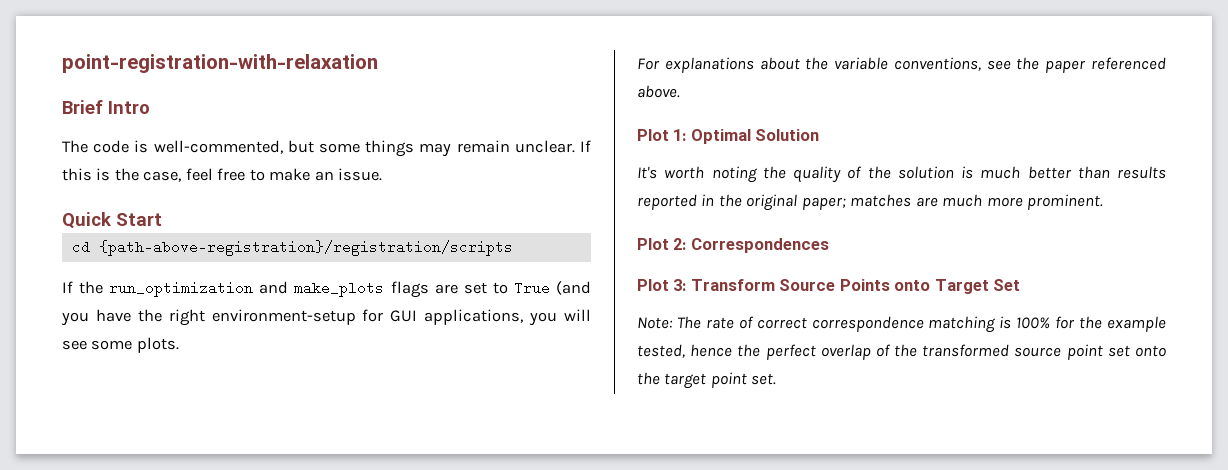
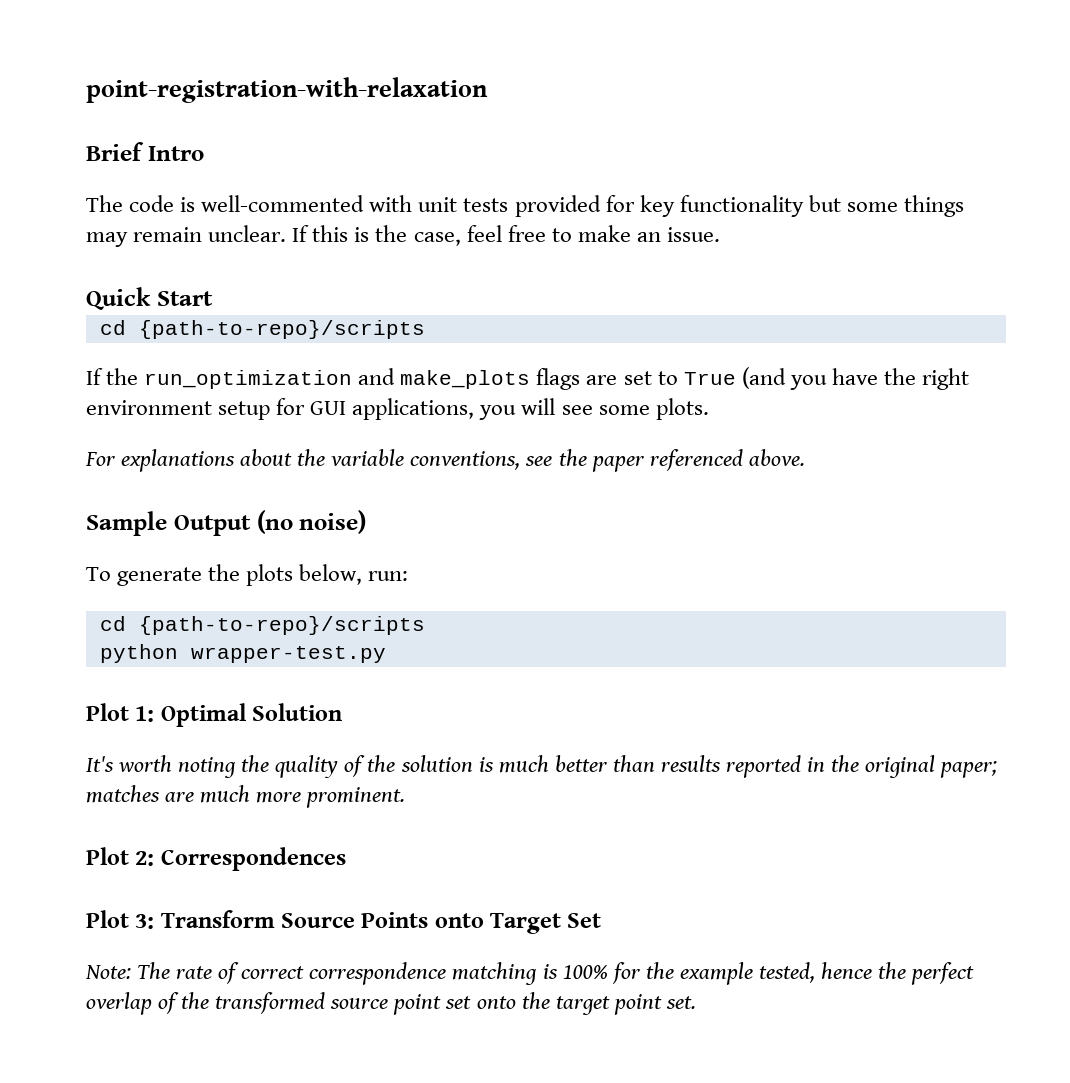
[153,140,283,154] well-commented, -> [201,195,804,217] well-commented with unit tests provided for key functionality
[98,240,513,256] {path-above-registration}/registration/scripts -> [138,320,425,339] {path-to-repo}/scripts
[211,309,356,325] environment-setup -> [86,400,271,420] environment setup
(680, 91) none -> [86,510,367,536] [86,564,409,586] [99,616,425,635] [99,644,386,663] // Sample Output (no noise) // To generate the plots below, run: // cd {path-to-repo}/scripts // python wrapper-test.py

